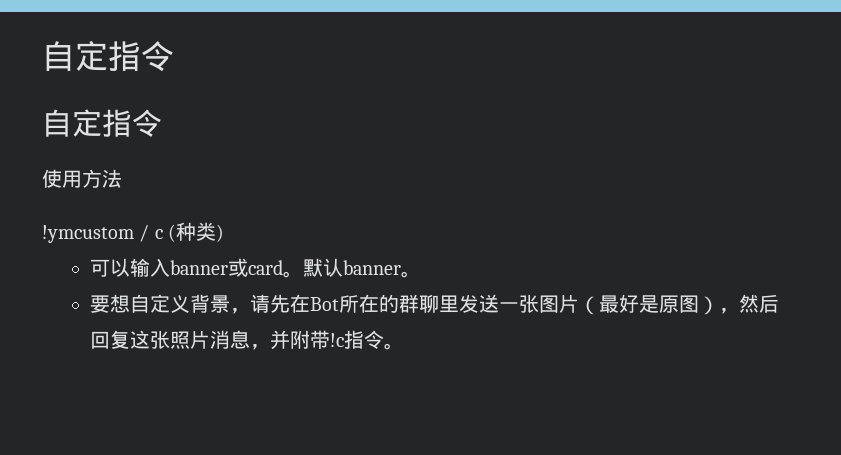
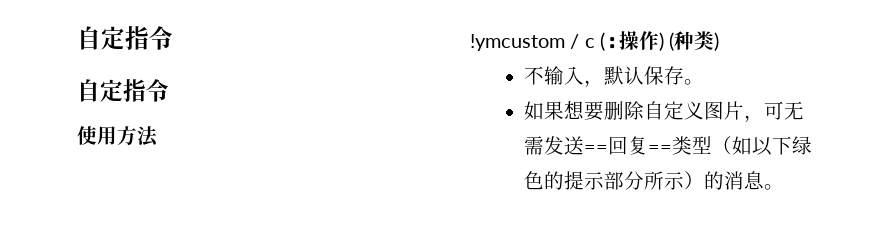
(163, 234) none -> [599,31,664,51] (:操作)
[90,258,422,278] [90,294,780,315] [90,330,385,350] 可以输入banner或card。默认banner。 // 要想自定义背景，请先在Bot所在的群聊里发送一张图片（最好是原图），然后回复这张照片消息，并附带!c指令 -> [523,66,704,87] [523,100,804,122] [523,136,812,156] [523,171,764,190] 不输入，默认保存。 // 如果想要删除自定义图片，可无需发送==回复==类型（如以下绿色的提示部分所示）的消息

